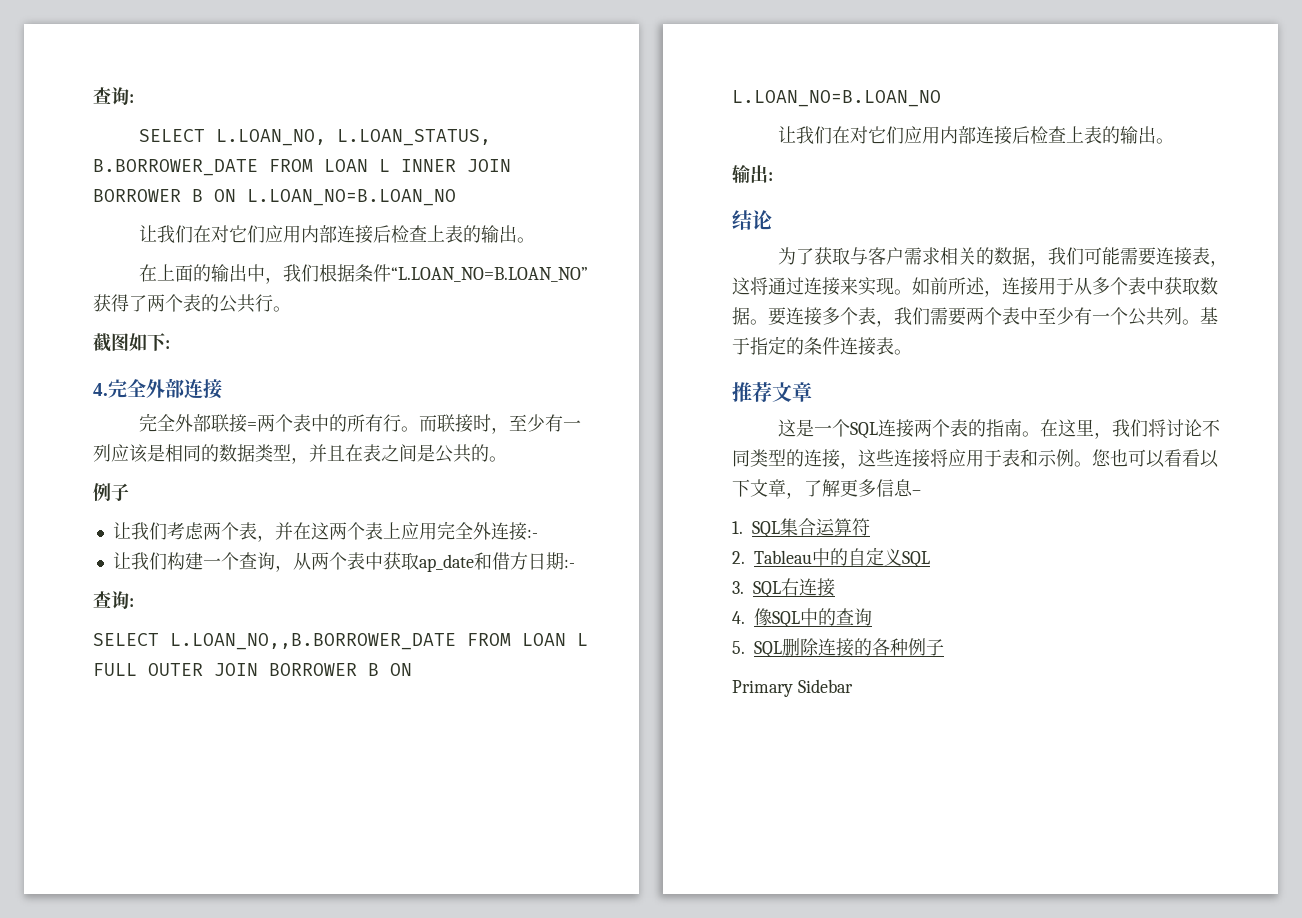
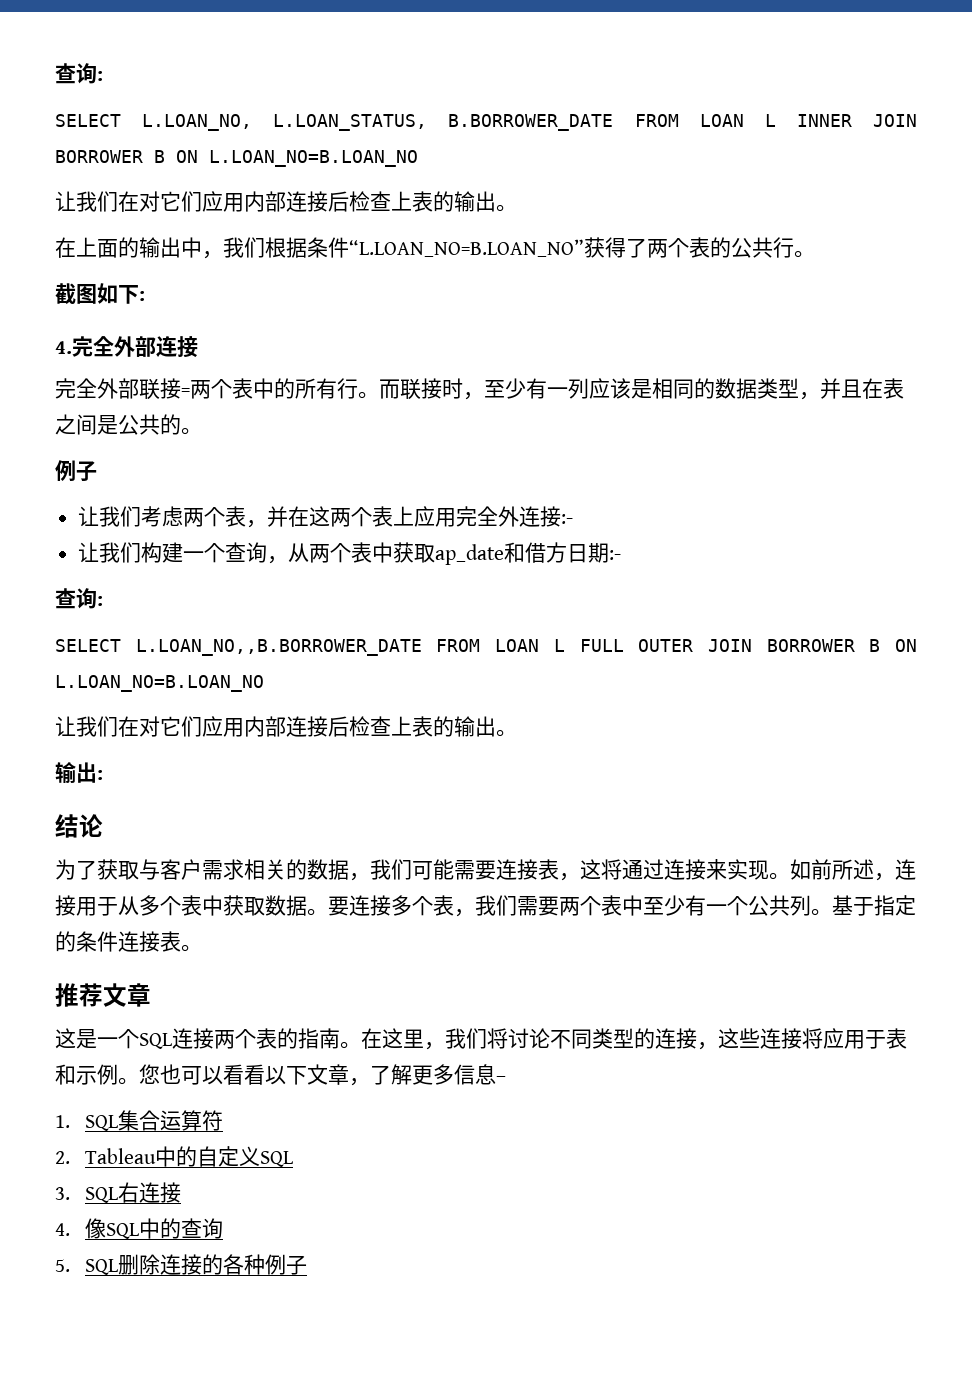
[732,679,853,697] // Primary Sidebar -> (308, 1265) none

